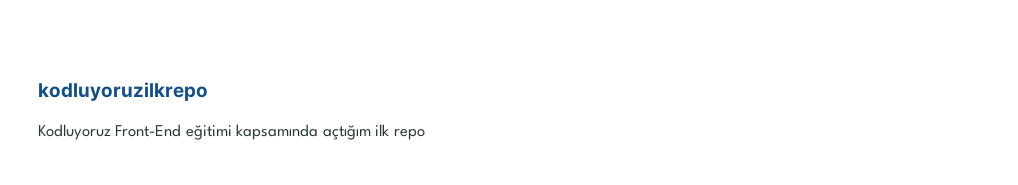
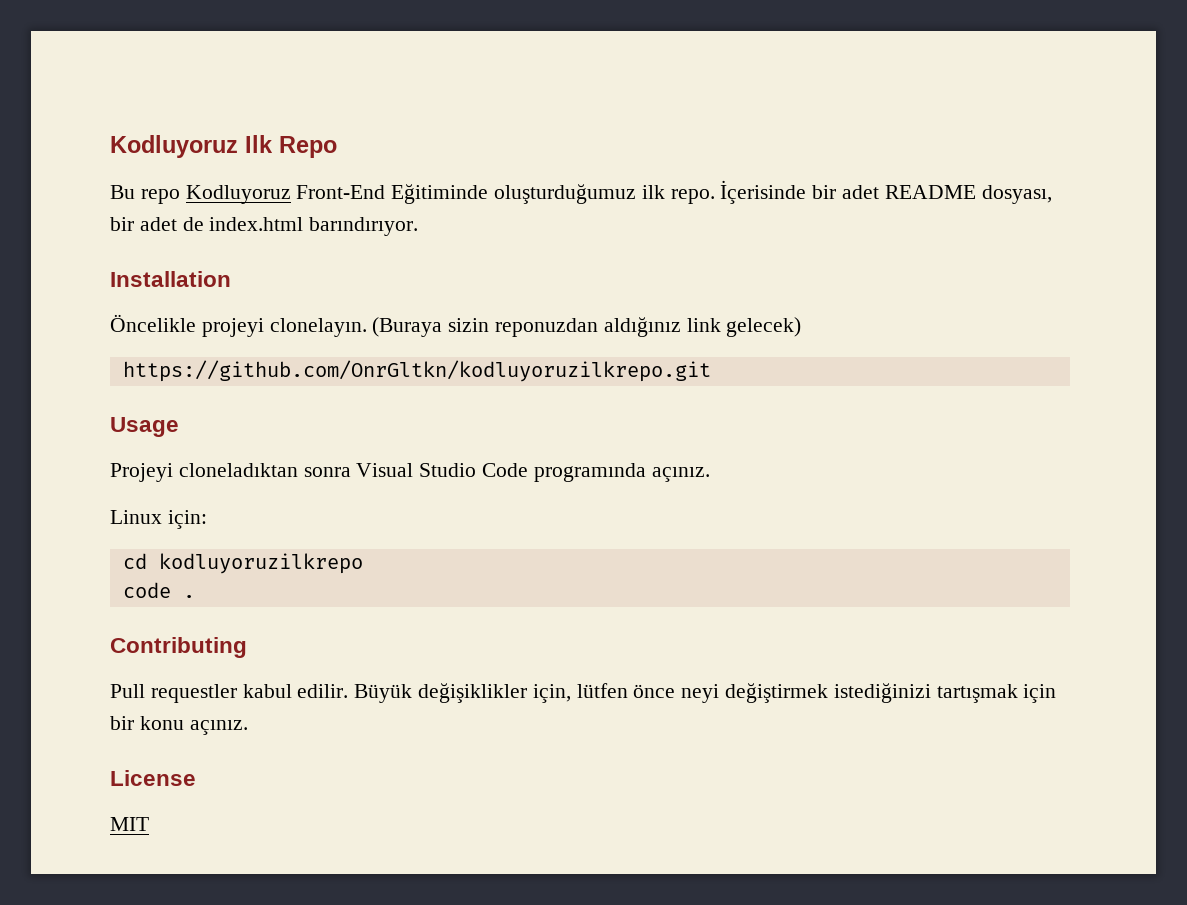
[38,82,208,101] [38,124,425,140] kodluyoruzilkrepo // Kodluyoruz Front-End eğitimi kapsamında açtığım ilk repo -> [110,135,337,158] [110,180,1052,204] [110,217,419,236] [110,271,231,287] [110,314,802,337] [122,360,711,382] [110,417,179,437] [110,463,710,482] [110,510,207,529] [122,553,363,574] [122,582,195,598] [110,637,247,658] [110,683,1057,703] [110,716,248,735] [110,770,196,786] [110,817,149,831] Kodluyoruz Ilk Repo // Bu repo Kodluyoruz Front-End Eğitiminde oluşturduğumuz ilk repo. İçerisinde bir adet README dosyası, bir adet de index.html barındırıyor. // Installation // Öncelikle projeyi clonelayın. (Buraya sizin reponuzdan aldığınız link gelecek) // https://github.com/OnrGltkn/kodluyoruzilkrepo.git // Usage // Projeyi cloneladıktan sonra Visual Studio Code programında açınız. // Linux için: // cd kodluyoruzilkrepo // code . // Contributing // Pull requestler kabul edilir. Büyük değişiklikler için, lütfen önce neyi değiştirmek istediğinizi tartışmak için bir konu açınız. // License // MIT

